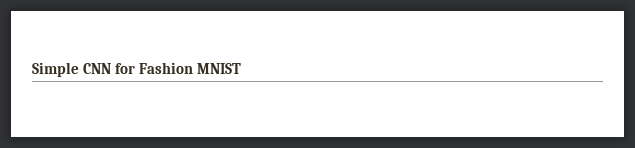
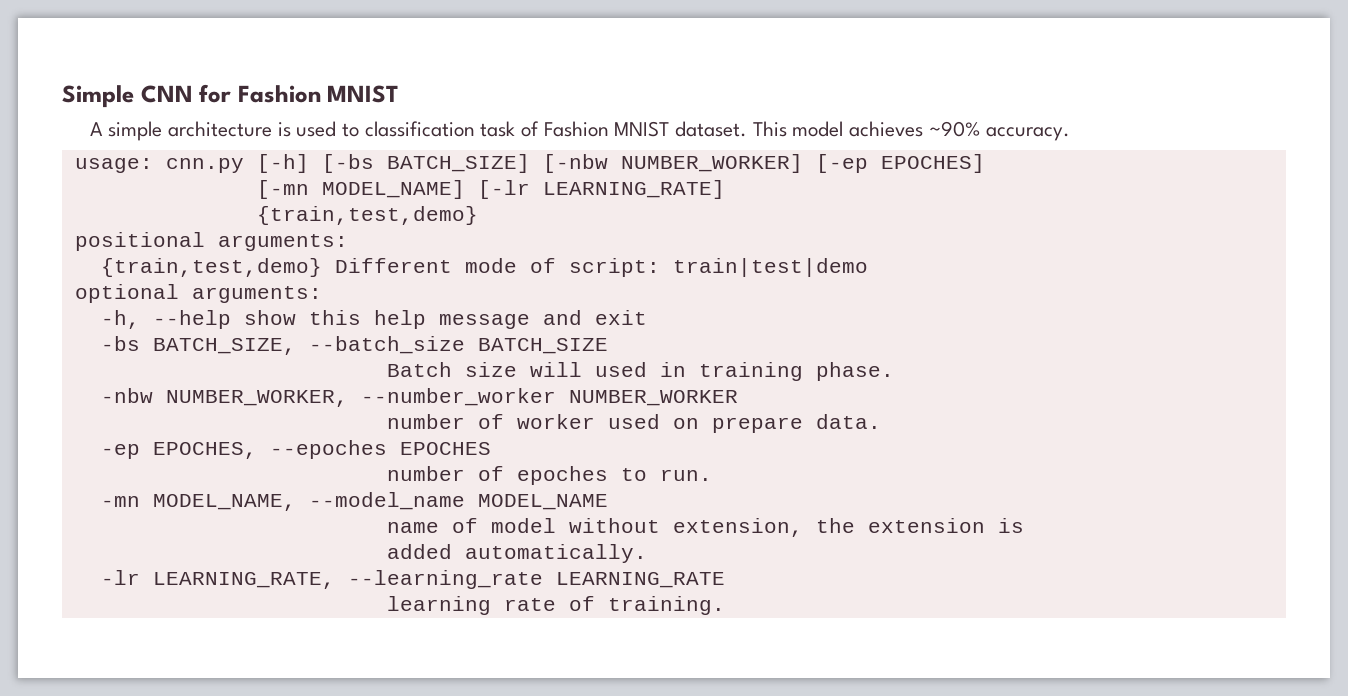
(242, 68) none -> [89,121,1070,141] [74,154,985,173] [256,180,725,199] [256,206,478,225] [74,232,348,251] [100,258,868,277] [74,284,322,303] [100,310,647,329] [100,336,608,355] [386,362,894,381] [100,388,738,407] [386,414,881,433] [100,440,491,459] [386,466,712,485] [100,492,608,511] [386,518,1024,537] [386,544,647,563] [100,570,725,589] [386,596,725,615] // A simple architecture is used to classification task of Fashion MNIST dataset. This model achieves ~90% accuracy. // usage: cnn.py [-h] [-bs BATCH_SIZE] [-nbw NUMBER_WORKER] [-ep EPOCHES] // [-mn MODEL_NAME] [-lr LEARNING_RATE] // {train,test,demo} // positional arguments: // {train,test,demo} Different mode of script: train|test|demo // optional arguments: // -h, --help show this help message and exit // -bs BATCH_SIZE, --batch_size BATCH_SIZE // Batch size will used in training phase. // -nbw NUMBER_WORKER, --number_worker NUMBER_WORKER // number of worker used on prepare data. // -ep EPOCHES, --epoches EPOCHES // number of epoches to run. // -mn MODEL_NAME, --model_name MODEL_NAME // name of model without extension, the extension is // added automatically. // -lr LEARNING_RATE, --learning_rate LEARNING_RATE // learning rate of training.

